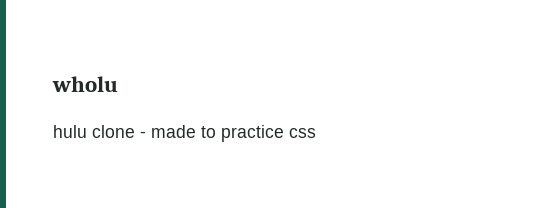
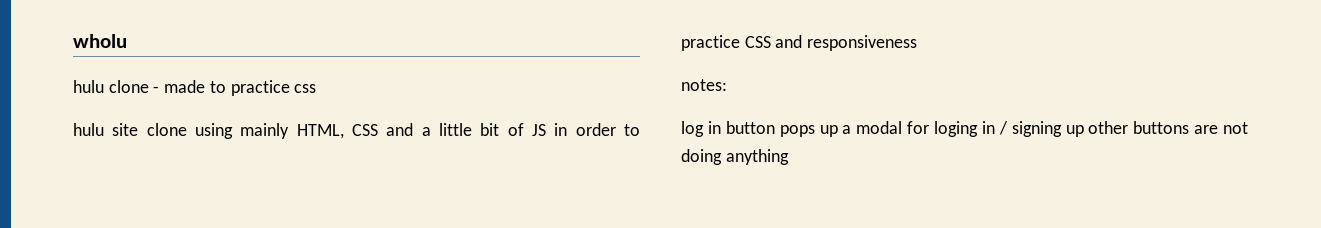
(316, 133) none -> [73,123,640,139] [681,35,918,51] [681,79,727,91] [681,121,1248,137] [681,149,789,165] // hulu site clone using mainly HTML, CSS and a little bit of JS in order to practice CSS and responsiveness // notes: // log in button pops up a modal for loging in / signing up other buttons are not doing anything

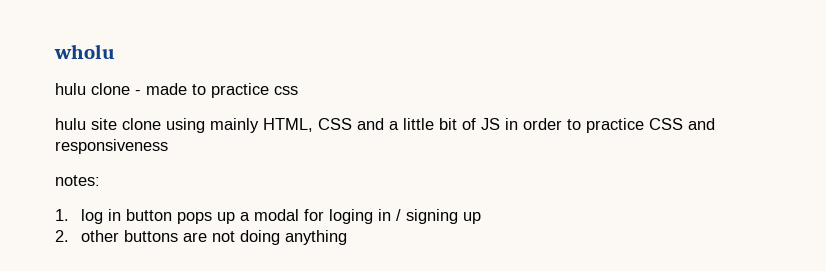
(727, 85) none -> [55,209,69,221] 1.
(1084, 131) none -> [55,230,69,242] // 2.

